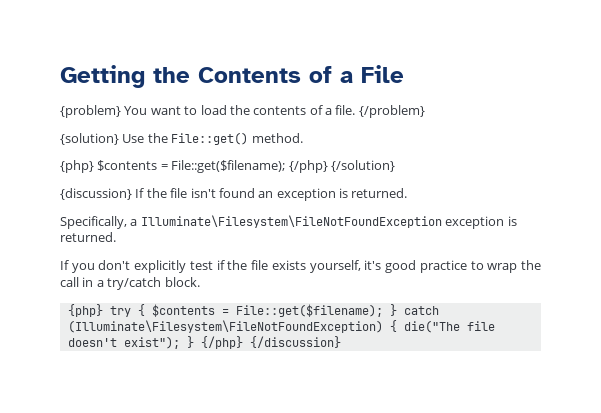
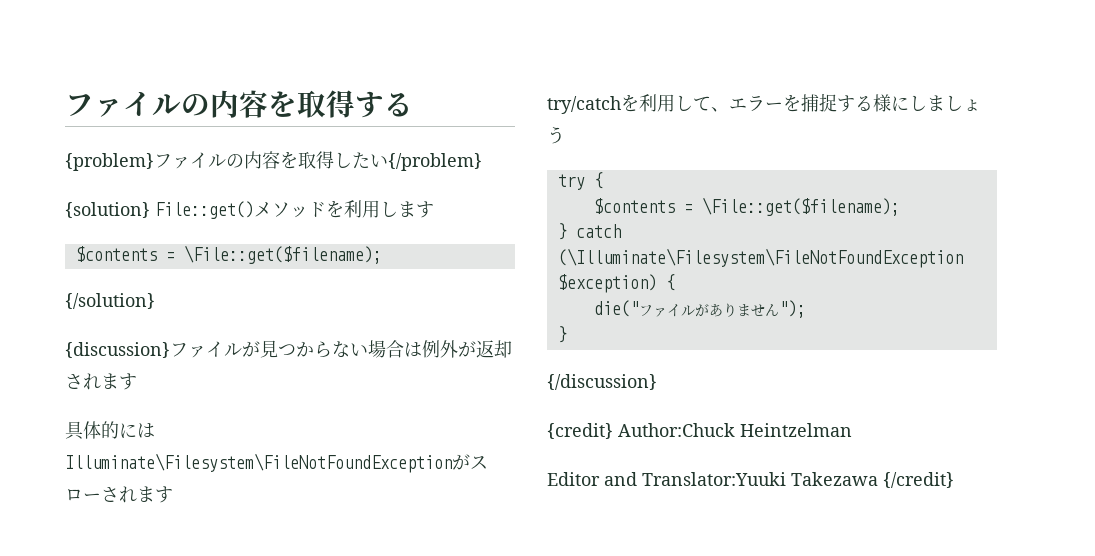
[60,65,404,88] [60,105,425,118] [60,132,303,145] [60,160,395,173] [60,188,408,201] [60,215,517,229] [60,232,116,242] [60,260,541,273] [60,277,200,290] [67,304,103,317] Getting the Contents of a File // {problem} You want to load the contents of a file. {/problem} // {solution} Use the File::get() method. // {php} $contents = File::get($filename); {/php} {/solution} // {discussion} If the file isn't found an exception is returned. // Specifically, a Illuminate\Filesystem\FileNotFoundException exception is returned. // If you don't explicitly test if the file exists yourself, it's good practice to wrap the call in a try/catch block. // {php} -> [65,90,413,118] [65,151,482,171] [65,200,434,219] [75,245,382,264] [65,293,155,309] [65,340,512,358] [65,373,137,390] [65,421,155,440] [65,453,488,473] [65,486,173,503] [547,93,981,114] [547,126,565,144] ファイルの内容を取得する // {problem}ファイルの内容を取得したい{/problem} // {solution} File::get()メソッドを利用します // $contents = \File::get($filename); // {/solution} // {discussion}ファイルが見つからない場合は例外が返却されます // 具体的にはIlluminate\Filesystem\FileNotFoundExceptionがスローされます // try/catchを利用して、エラーを捕捉する様にしましょう //
[151,304,383,317] $contents = File::get($filename); -> [593,197,900,216] // $contents = \File::get($filename); //
[67,320,495,333] [67,336,243,349] (Illuminate\Filesystem\FileNotFoundException) { die("The file doesn't exist"); } {/php} -> [557,248,963,268] [557,274,675,293] [593,300,806,318] [557,326,567,343] (\Illuminate\Filesystem\FileNotFoundException $exception) { // die("ファイルがありません"); // } //
(341, 342) none -> [547,423,852,439] [547,472,954,488] // {credit} Author:Chuck Heintzelman // Editor and Translator:Yuuki Takezawa {/credit}

